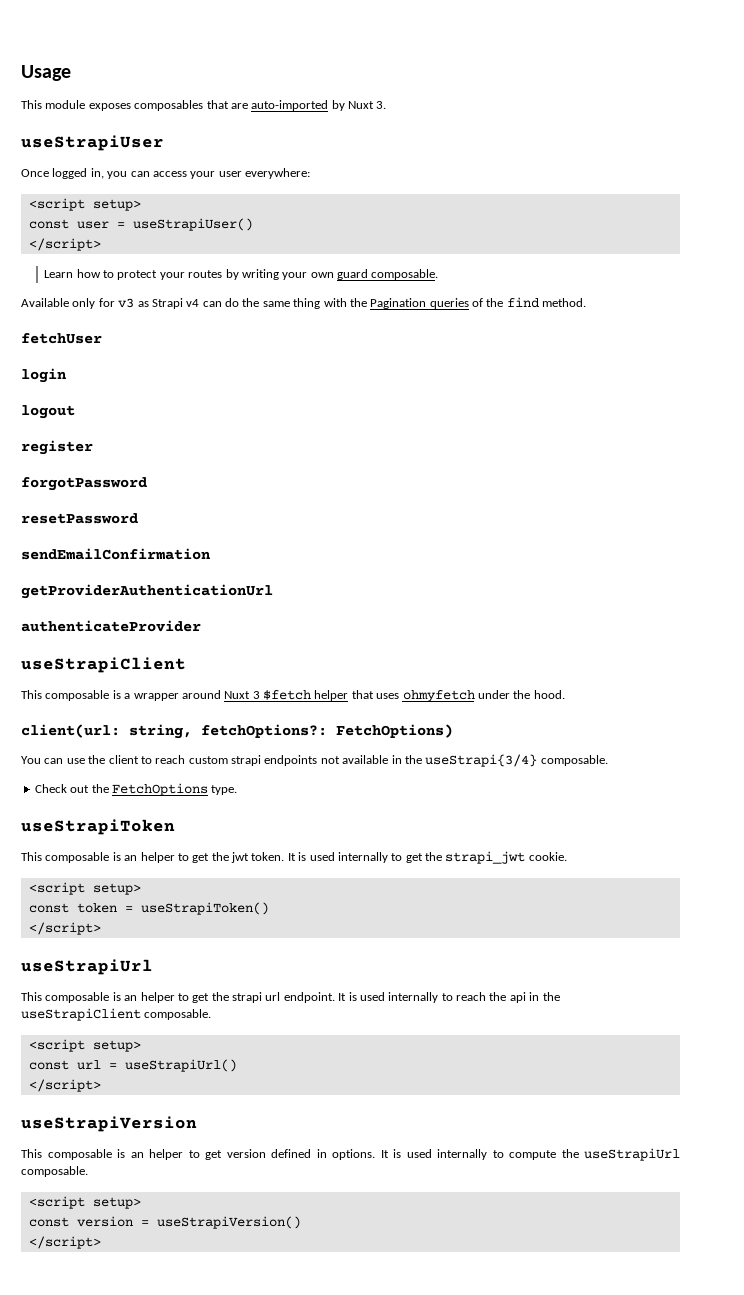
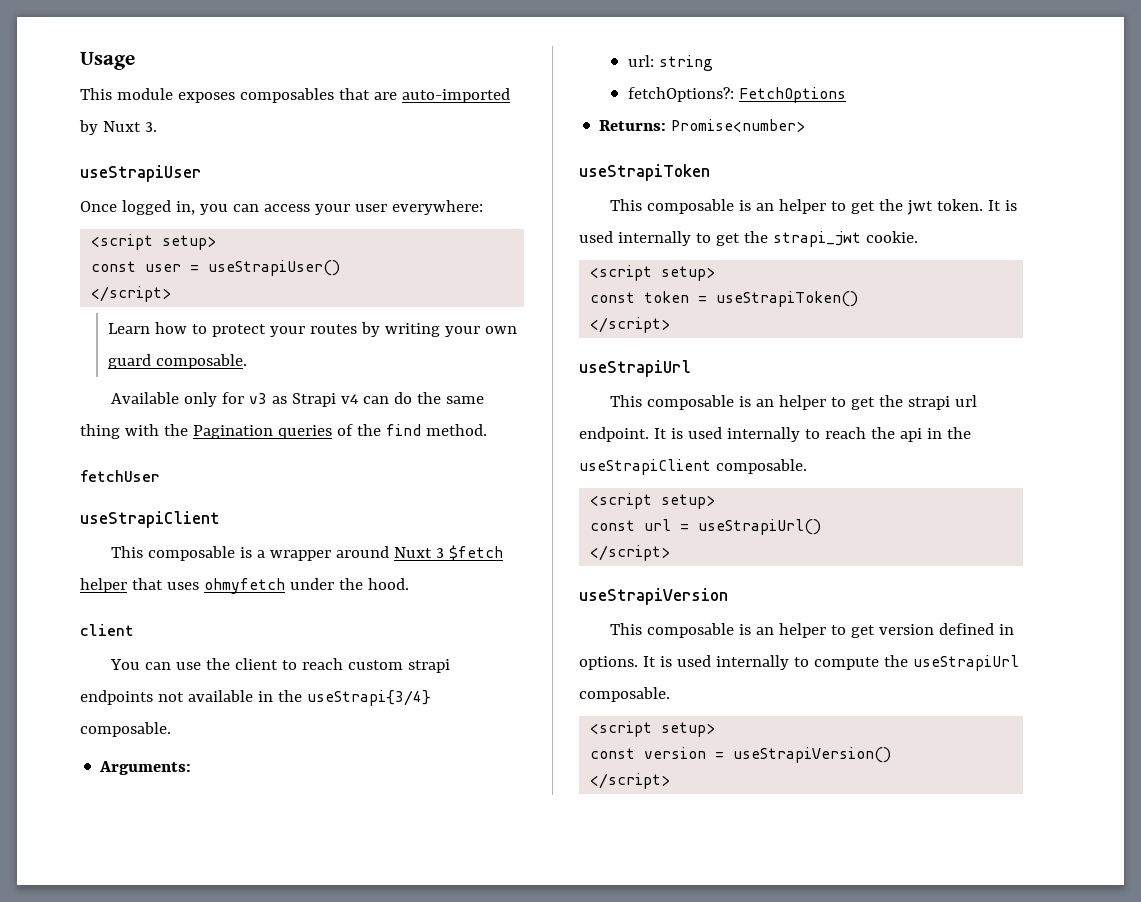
[21,368,67,383] [21,405,75,419] [21,440,93,455] [21,477,147,491] [21,513,138,524] [21,548,211,560] [21,584,273,599] [21,620,201,632] // login // logout // register // forgotPassword // resetPassword // sendEmailConfirmation // getProviderAuthenticationUrl // authenticateProvider -> (160, 476) none
[21,724,453,739] client(url: string, fetchOptions?: FetchOptions) -> [80,624,134,636] client
[34,784,109,793] Check out the -> [99,761,192,775] [627,55,713,71] [627,87,734,102] Arguments: // url: string // fetchOptions?:
[211,785,238,795] type. -> [599,119,806,132] // Returns: Promise<number>

